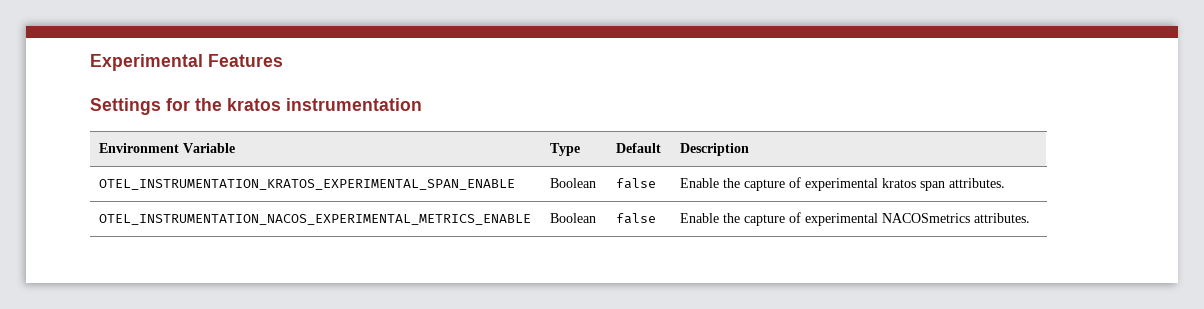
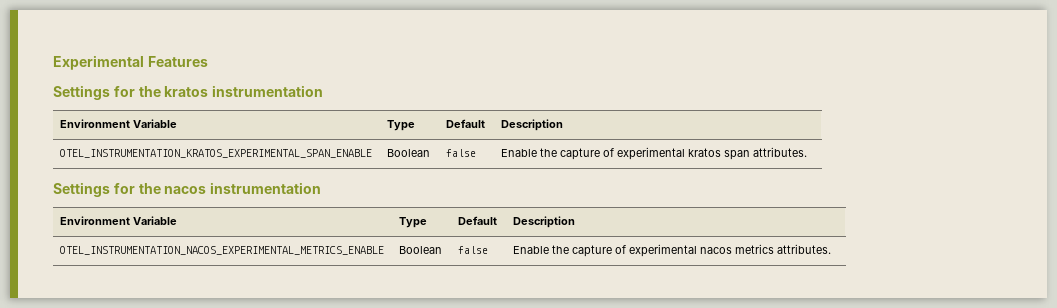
(1006, 183) none -> [53,182,322,197] [60,216,178,225] [399,217,428,228] [458,216,498,225] [513,216,576,228] // Settings for the nacos instrumentation // Environment Variable | Type | Default | Description
[882,213,971,223] NACOSmetrics -> [700,244,775,254] nacos metrics

